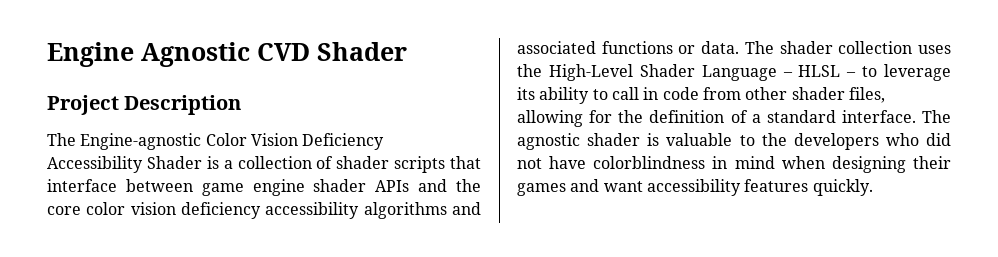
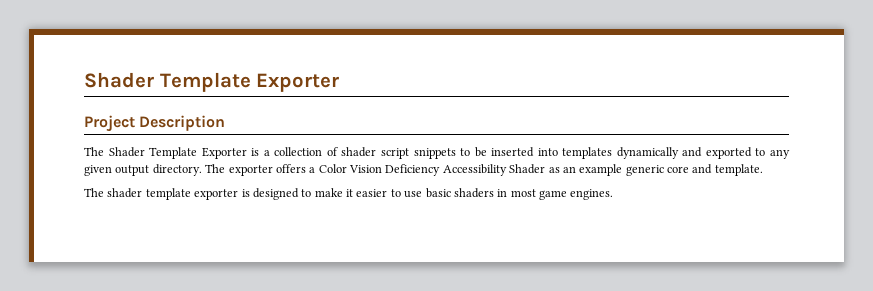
[47,42,407,67] Engine Agnostic CVD Shader -> [84,72,340,92] Shader Template Exporter
[80,133,202,150] Engine-agnostic -> [108,147,790,159] [84,164,316,176] Shader Template Exporter is a collection of shader script snippets to be inserted into templates dynamically and exported to any given output directory. The exporter offers a
[206,156,481,173] [47,179,481,196] [47,202,481,219] [517,41,951,54] [517,64,951,81] [517,87,885,104] [517,110,951,127] [517,133,951,150] [517,156,951,173] [517,179,873,196] is a collection of shader scripts that interface between game engine shader APIs and the core color vision deficiency accessibility algorithms and associated functions or data. The shader collection uses the High-Level Shader Language – HLSL – to leverage its ability to call in code from other shader files, allowing for the definition of a standard interface. The agnostic shader is valuable to the developers who did not have colorblindness in mind when designing their games and want accessibility features quickly. -> [548,164,763,176] [84,188,614,200] as an example generic core and template. // The shader template exporter is designed to make it easier to use basic shaders in most game engines.

